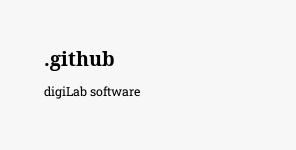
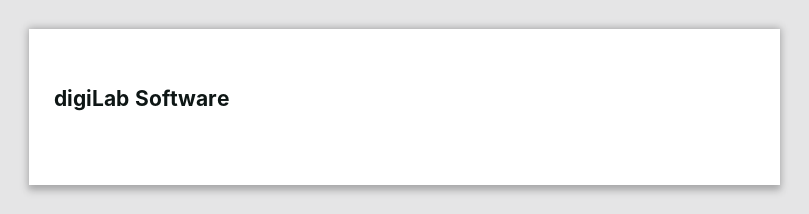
[44,51,115,71] [44,86,141,99] .github // digiLab software -> [54,89,230,111] digiLab Software

